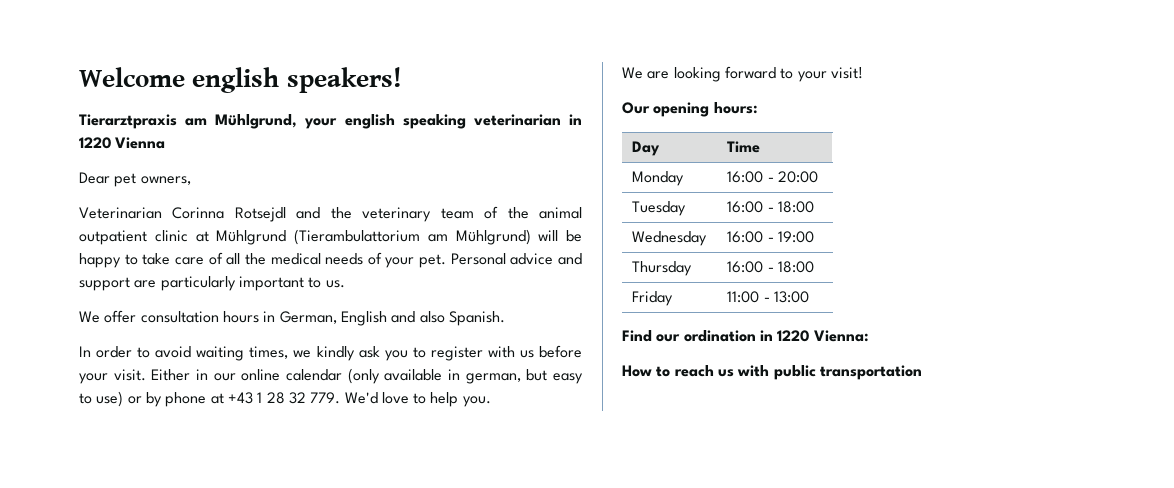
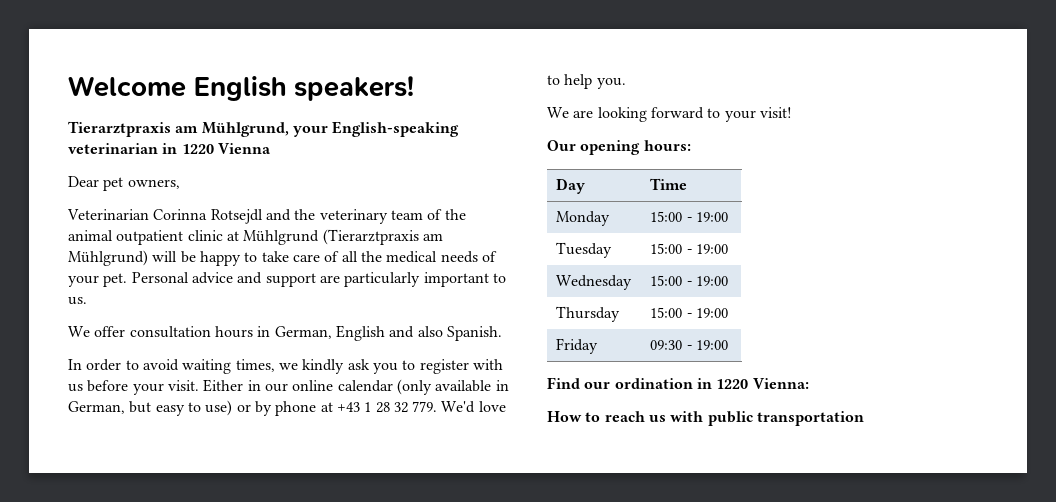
[192,67,280,93] english -> [194,76,286,101] English
[344,114,466,129] english speaking -> [332,121,460,137] English-speaking
[294,229,420,245] (Tierambulattorium -> [322,229,419,245] (Tierarztpraxis
[465,373,521,384] german, -> [68,401,125,414] German,
[727,171,819,183] [632,201,687,216] [727,201,815,213] 16:00 - 20:00 // Tuesday | 16:00 - 18:00 -> [650,211,729,222] [556,242,613,258] [650,243,729,254] 15:00 - 19:00 // Tuesday | 15:00 - 19:00
[727,231,764,243] 16:00 -> [650,275,683,286] 15:00
[727,261,815,273] [632,291,674,306] [727,291,810,303] 16:00 - 18:00 // Friday | 11:00 - 13:00 -> [650,307,729,318] [556,338,599,354] [650,340,729,350] 15:00 - 19:00 // Friday | 09:30 - 19:00

